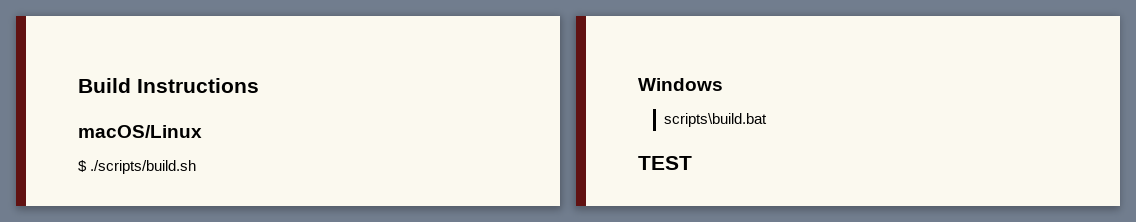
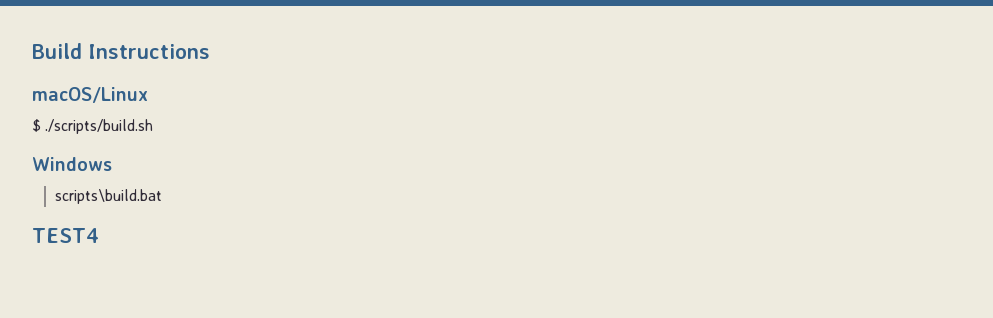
[638,156,692,170] TEST -> [32,228,99,243] TEST4

